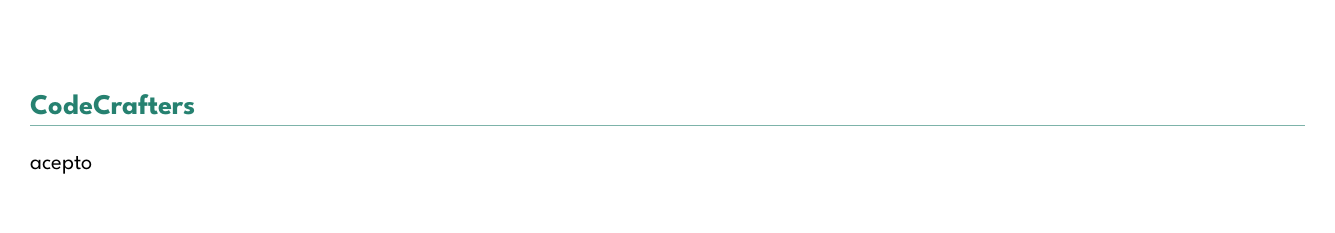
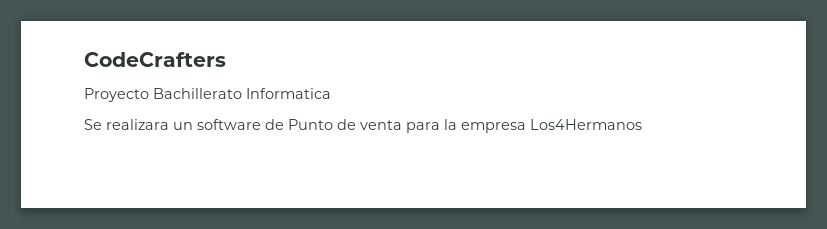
[30,155,92,174] acepto -> [84,88,331,102] [84,119,642,133] Proyecto Bachillerato Informatica // Se realizara un software de Punto de venta para la empresa Los4Hermanos

